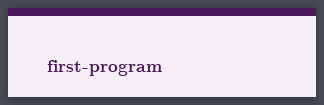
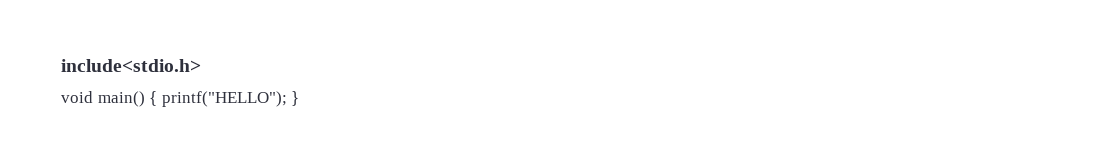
[47,60,162,76] first-program -> [61,59,201,72] [61,91,300,107] include<stdio.h> // void main() { printf("HELLO"); }

